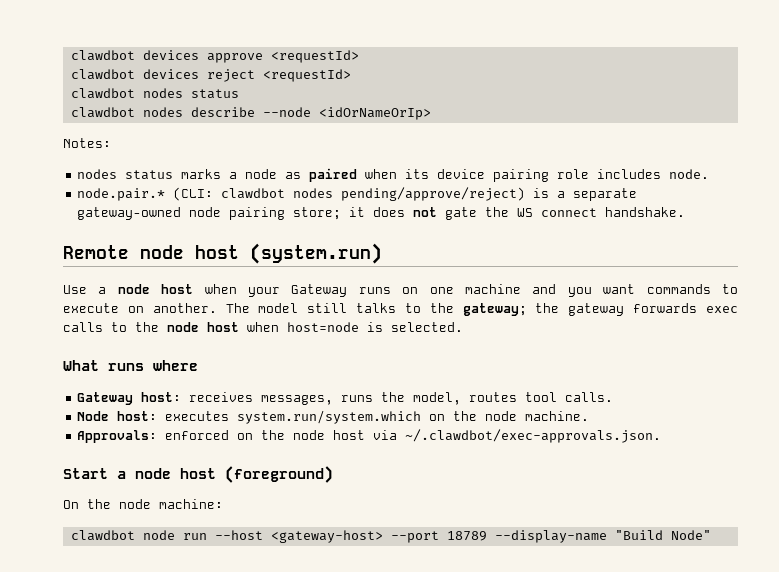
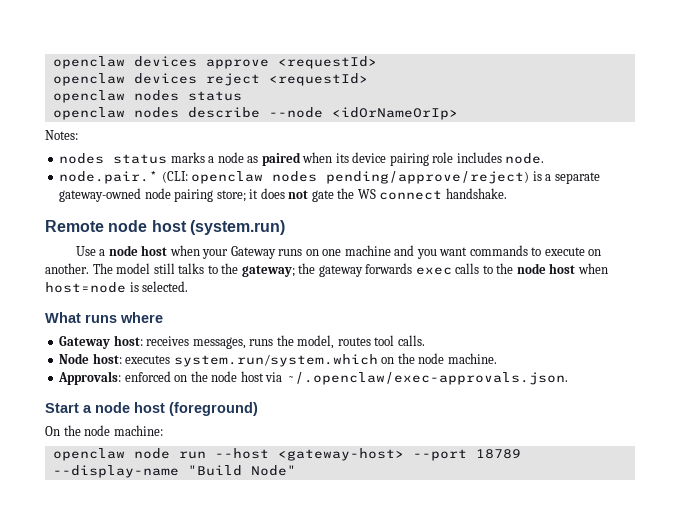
[70,50,135,61] clawdbot -> [52,56,125,69] openclaw
[70,69,135,80] clawdbot -> [52,73,125,86] openclaw
[70,88,135,99] clawdbot -> [52,90,125,103] openclaw
[70,107,135,118] clawdbot -> [52,107,125,120] openclaw
[221,188,286,199] clawdbot -> [191,171,264,184] openclaw
[405,429,662,443] ~/.clawdbot/exec-approvals.json. -> [285,372,568,385] ~/.openclaw/exec-approvals.json.
[70,530,135,541] clawdbot -> [52,448,125,461] openclaw

